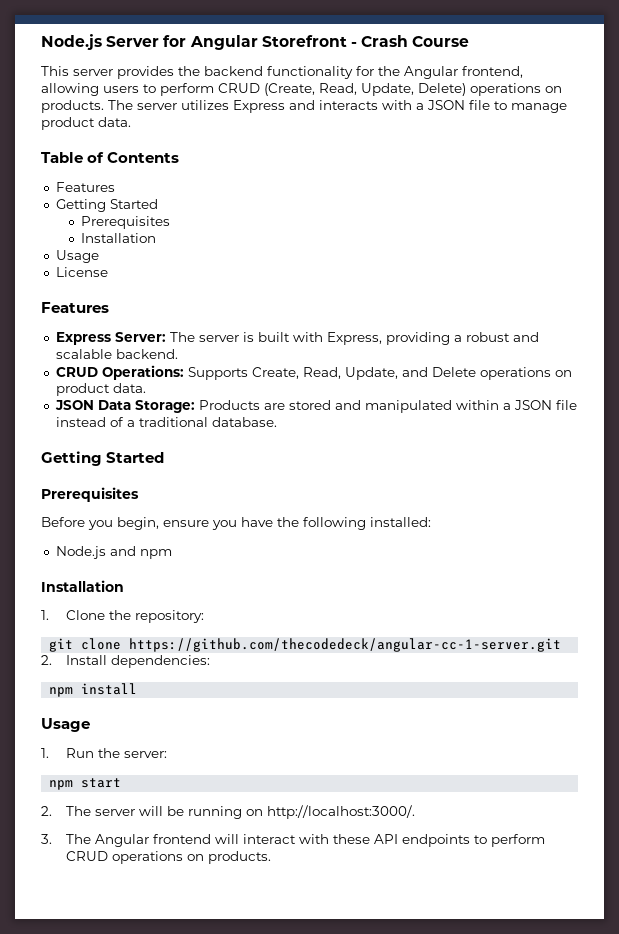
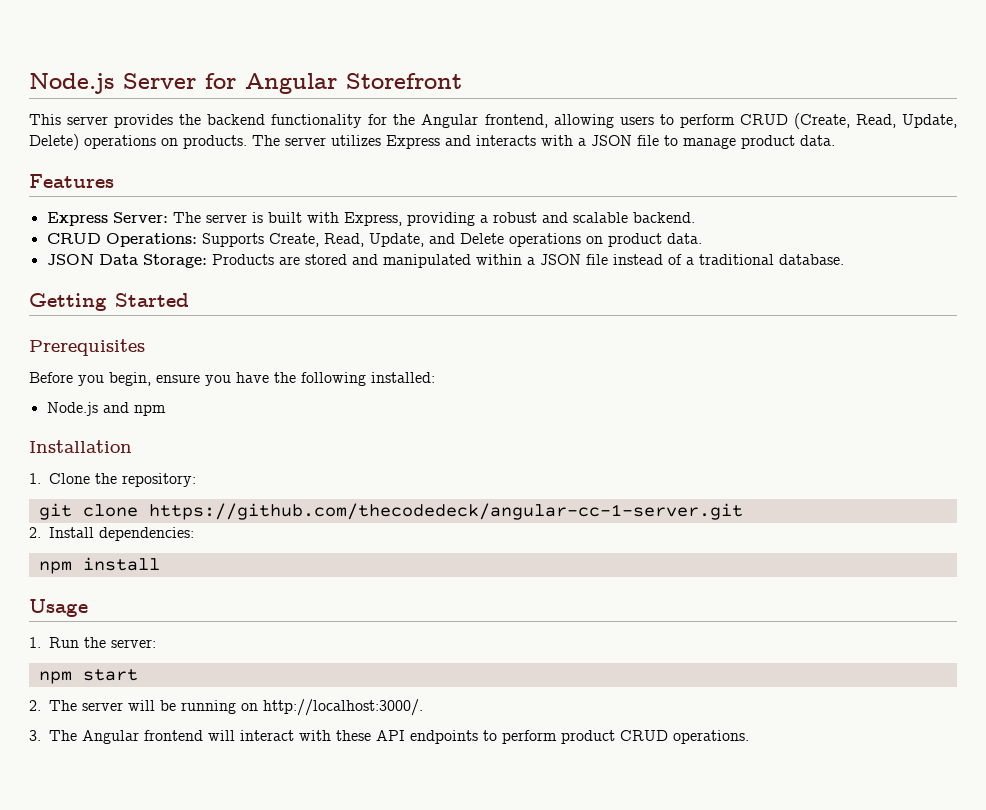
[350,35,470,47] - Crash Course -> (462, 81) none
[41,152,180,163] [55,182,115,192] [55,199,158,212] [81,216,171,229] [81,233,157,243] [55,250,99,263] [55,267,108,277] // Table of Contents // Features // Getting Started // Prerequisites // Installation // Usage // License -> (835, 140) none
[66,851,272,864] CRUD operations on products. -> [561,730,749,744] product CRUD operations.

